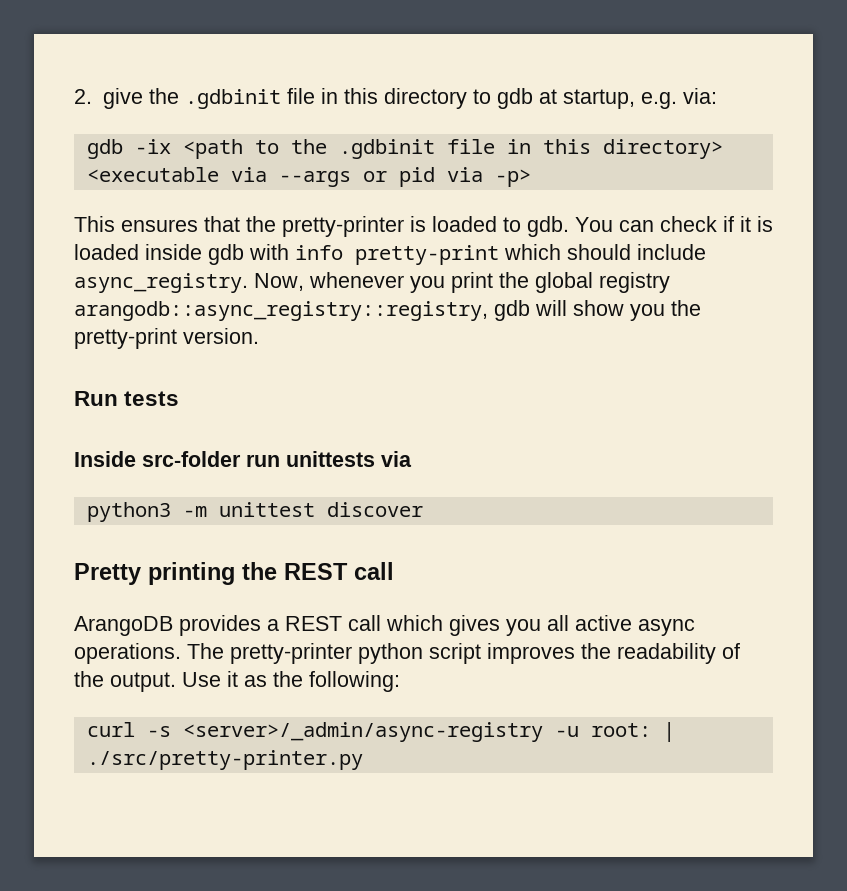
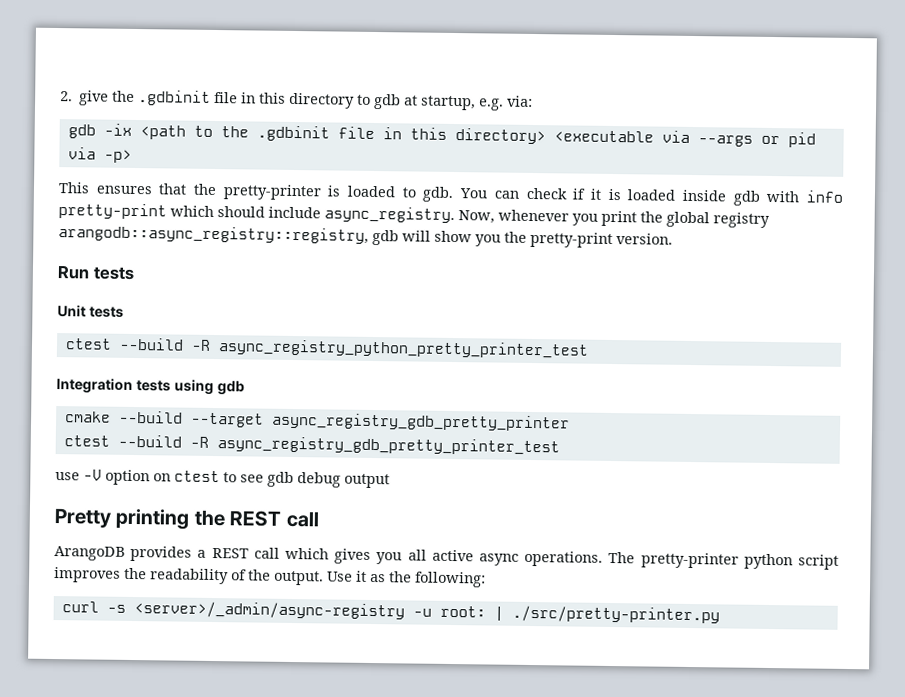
[74,451,412,467] [86,502,423,522] Inside src-folder run unittests via // python3 -m unittest discover -> [57,305,124,318] [64,337,589,359] [56,378,245,396] [64,410,570,432] [63,434,560,456] [55,469,390,489] Unit tests // ctest --build -R async_registry_python_pretty_printer_test // Integration tests using gdb // cmake --build --target async_registry_gdb_pretty_printer // ctest --build -R async_registry_gdb_pretty_printer_test // use -V option on ctest to see gdb debug output

